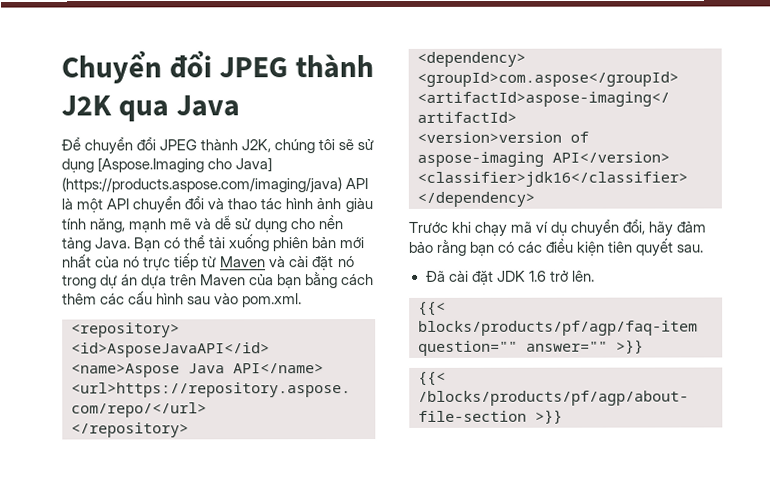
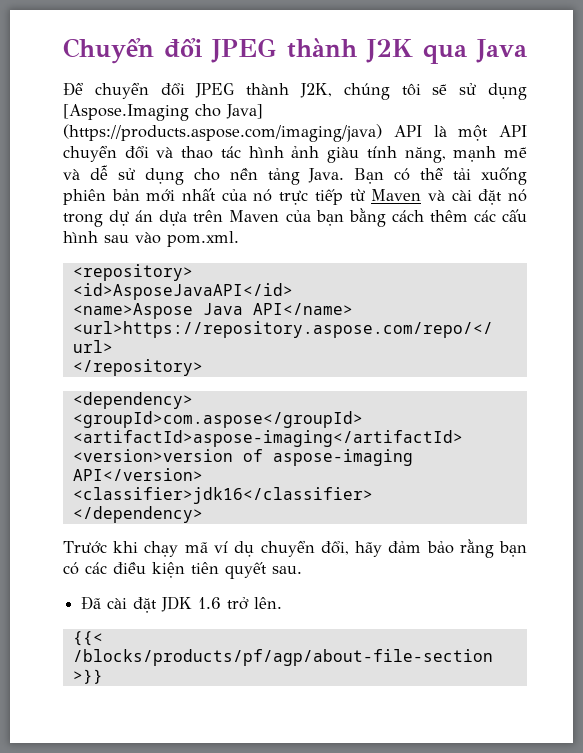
[418,301,446,316] [418,320,698,336] [418,339,644,356] // {{< blocks/products/pf/agp/faq-item question="" answer="" >}} -> (283, 603) none

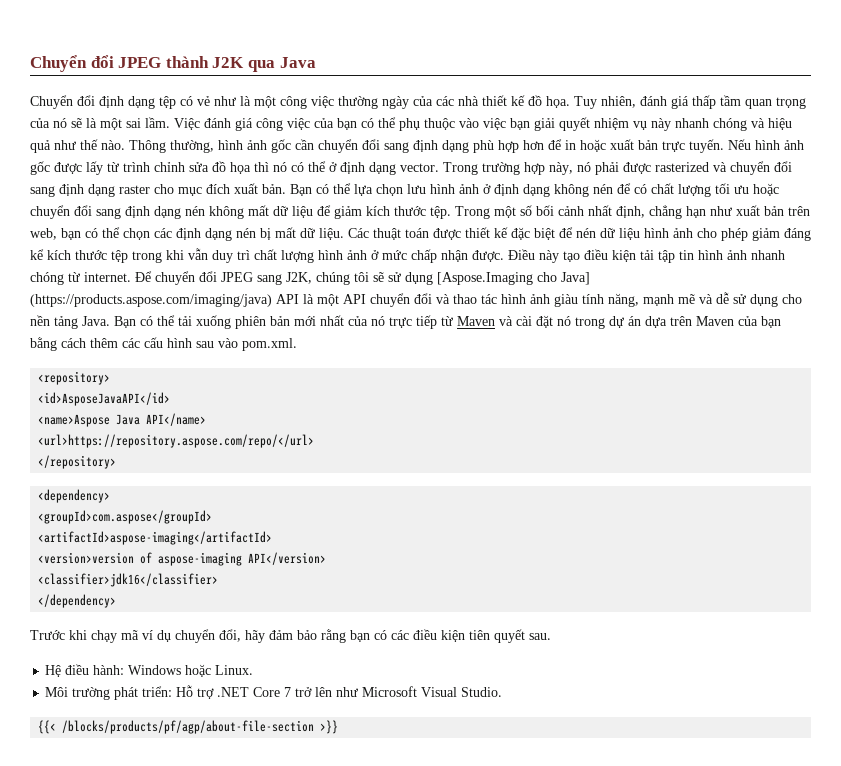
(527, 51) none -> [30,95,806,109] [30,117,792,131] [30,139,804,153] [30,161,792,175] [30,183,779,197] [30,205,810,219] [30,227,811,241] [30,248,785,263] [30,272,131,285] Chuyển đổi định dạng tệp có vẻ như là một công việc thường ngày của các nhà thiết kế đồ họa. Tuy nhiên, đánh giá thấp tầm quan trọng của nó sẽ là một sai lầm. Việc đánh giá công việc của bạn có thể phụ thuộc vào việc bạn giải quyết nhiệm vụ này nhanh chóng và hiệu quả như thế nào. Thông thường, hình ảnh gốc cần chuyển đổi sang định dạng phù hợp hơn để in hoặc xuất bản trực tuyến. Nếu hình ảnh gốc được lấy từ trình chỉnh sửa đồ họa thì nó có thể ở định dạng vector. Trong trường hợp này, nó phải được rasterized và chuyển đổi sang định dạng raster cho mục đích xuất bản. Bạn có thể lựa chọn lưu hình ảnh ở định dạng không nén để có chất lượng tối ưu hoặc chuyển đổi sang định dạng nén không mất dữ liệu để giảm kích thước tệp. Trong một số bối cảnh nhất định, chẳng hạn như xuất bản trên web, bạn có thể chọn các định dạng nén bị mất dữ liệu. Các thuật toán được thiết kế đặc biệt để nén dữ liệu hình ảnh cho phép giảm đáng kể kích thước tệp trong khi vẫn duy trì chất lượng hình ảnh ở mức chấp nhận được. Điều này tạo điều kiện tải tập tin hình ảnh nhanh chóng từ internet.
[246,83,290,95] thành -> [257,274,282,285] sang
[81,596,283,613] Đã cài đặt JDK 1.6 trở lên. -> [45,664,254,677] [45,685,503,700] Hệ điều hành: Windows hoặc Linux. // Môi trường phát triển: Hỗ trợ .NET Core 7 trở lên như Microsoft Visual Studio.

